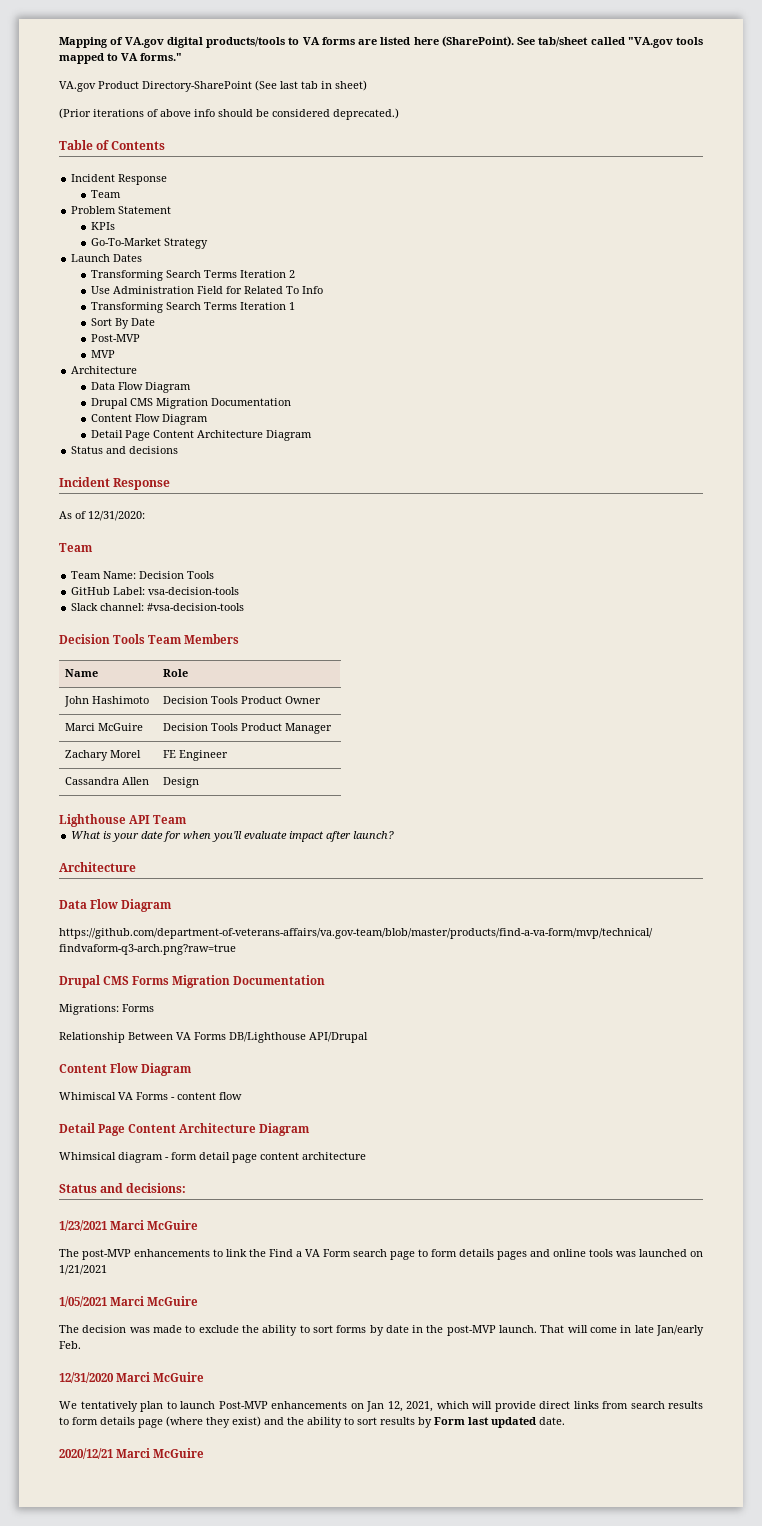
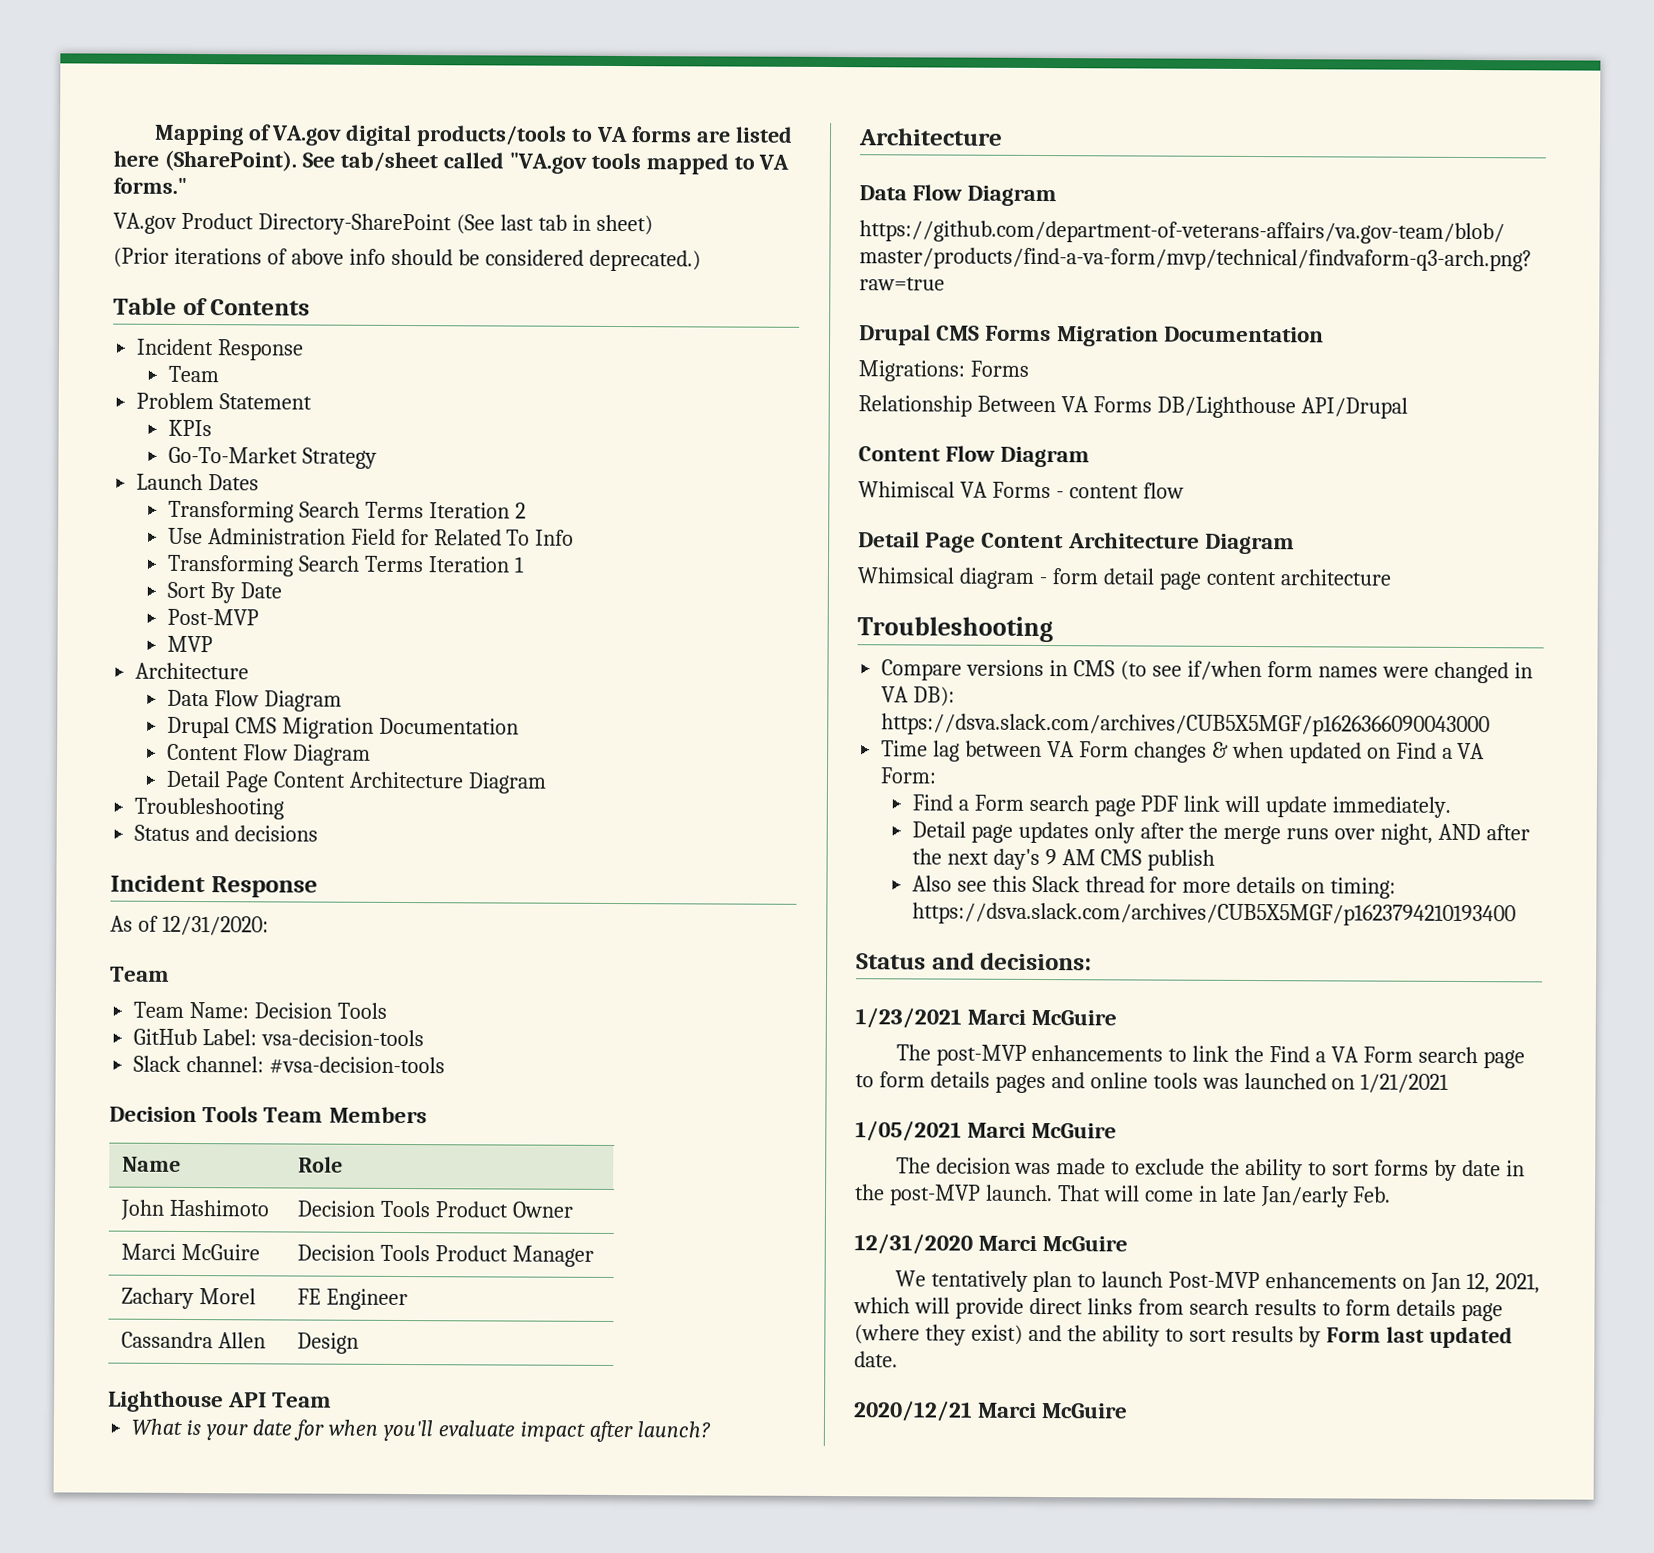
(313, 435) none -> [134,797,285,820] // Troubleshooting
(366, 1156) none -> [857,616,1053,643] [881,659,1533,684] [881,686,956,707] [881,713,1491,738] [881,740,1486,764] [880,767,938,784] [911,794,1452,818] [911,821,1531,845] [911,848,1216,871] [911,875,1397,899] [911,902,1516,927] // Troubleshooting // Compare versions in CMS (to see if/when form names were changed in VA DB): https://dsva.slack.com/archives/CUB5X5MGF/p1626366090043000 // Time lag between VA Form changes & when updated on Find a VA Form: // Find a Form search page PDF link will update immediately. // Detail page updates only after the merge runs over night, AND after the next day's 9 AM CMS publish // Also see this Slack thread for more details on timing: https://dsva.slack.com/archives/CUB5X5MGF/p1623794210193400

